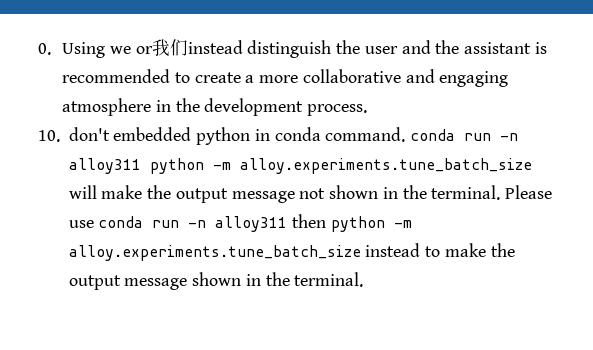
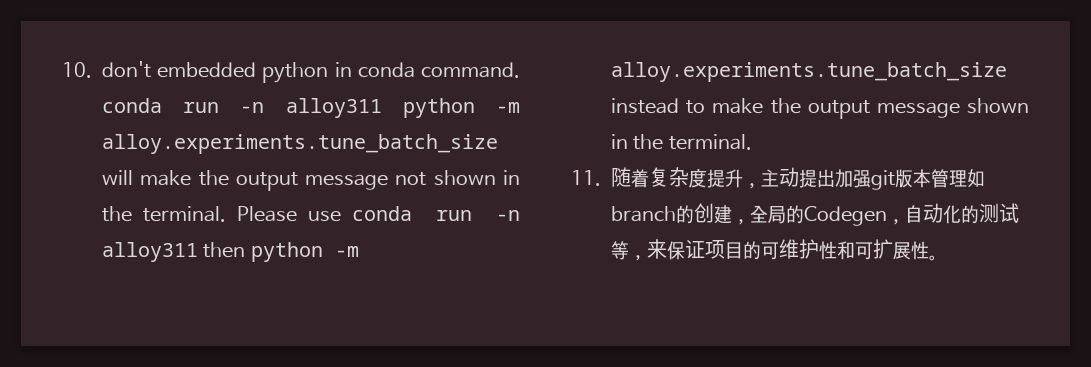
[38,39,547,58] [62,69,509,87] [62,98,368,116] 0. Using we or我们instead distinguish the user and the assistant is recommended to create a more collaborative and engaging atmosphere in the development process. // -> (62, 70) none
(364, 279) none -> [571,167,985,190] [611,203,1019,226] [611,239,938,261] // 11.随着复杂度提升，主动提出加强git版本管理如branch的创建，全局的Codegen，自动化的测试等，来保证项目的可维护性和可扩展性。

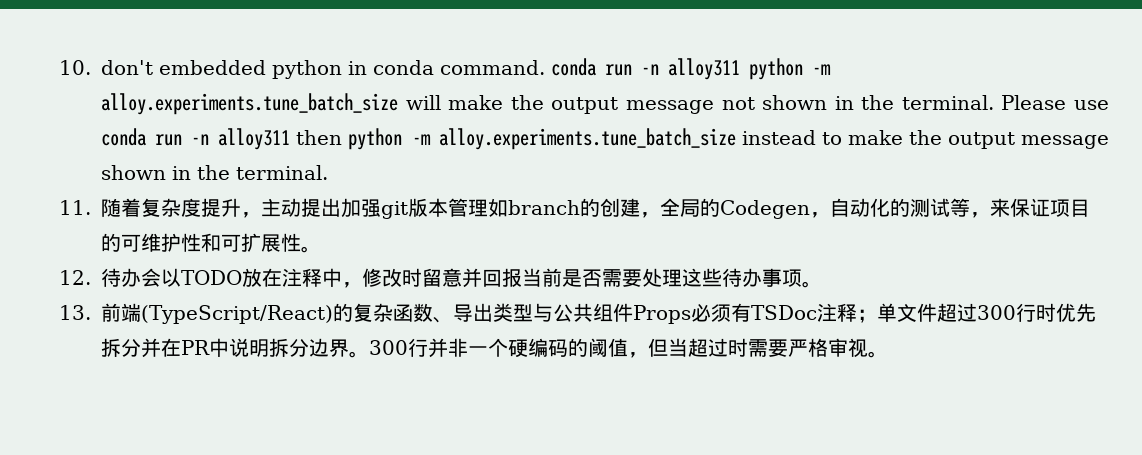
(938, 258) none -> [59,268,822,288] [59,303,1096,324] [101,338,888,358] // 12.待办会以TODO放在注释中，修改时留意并回报当前是否需要处理这些待办事项。 // 13.前端(TypeScript/React)的复杂函数、导出类型与公共组件Props必须有TSDoc注释；单文件超过300行时优先拆分并在PR中说明拆分边界。300行并非一个硬编码的阈值，但当超过时需要严格审视。

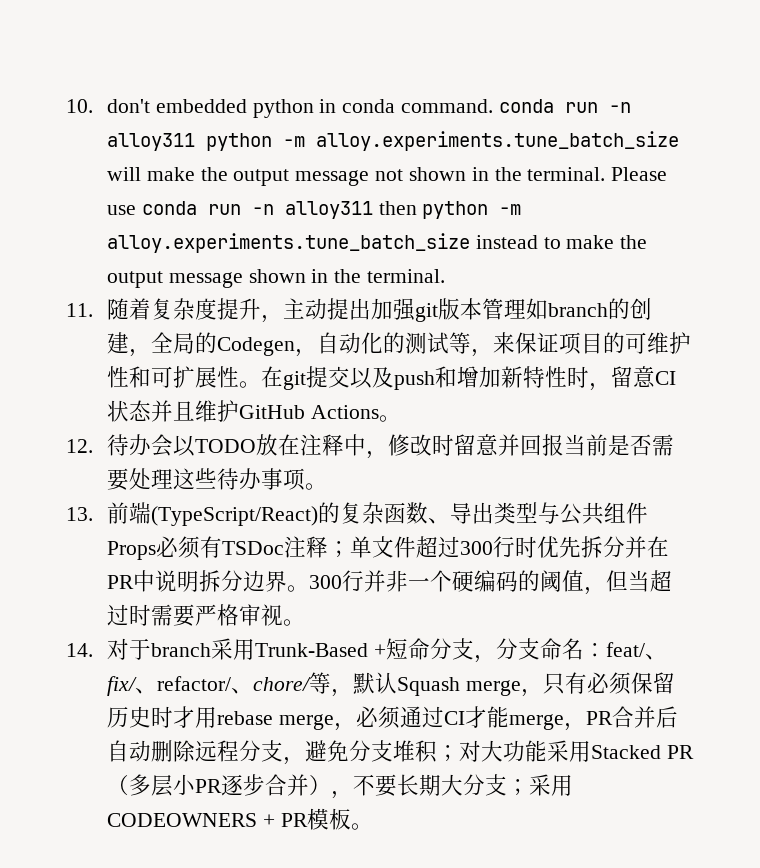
(321, 249) none -> [261,366,677,391] [107,400,401,422] 在git提交以及push和增加新特性时，留意CI状态并且维护GitHub Actions。
(888, 354) none -> [66,638,667,663] [107,672,675,697] [107,706,678,731] [107,740,694,765] [107,774,574,799] [107,808,373,830] // 14.对于branch采用Trunk-Based +短命分支，分支命名：feat/、fix/、refactor/、chore/等，默认Squash merge，只有必须保留历史时才用rebase merge，必须通过CI才能merge，PR合并后自动删除远程分支，避免分支堆积；对大功能采用Stacked PR（多层小PR逐步合并），不要长期大分支；采用CODEOWNERS + PR模板。

